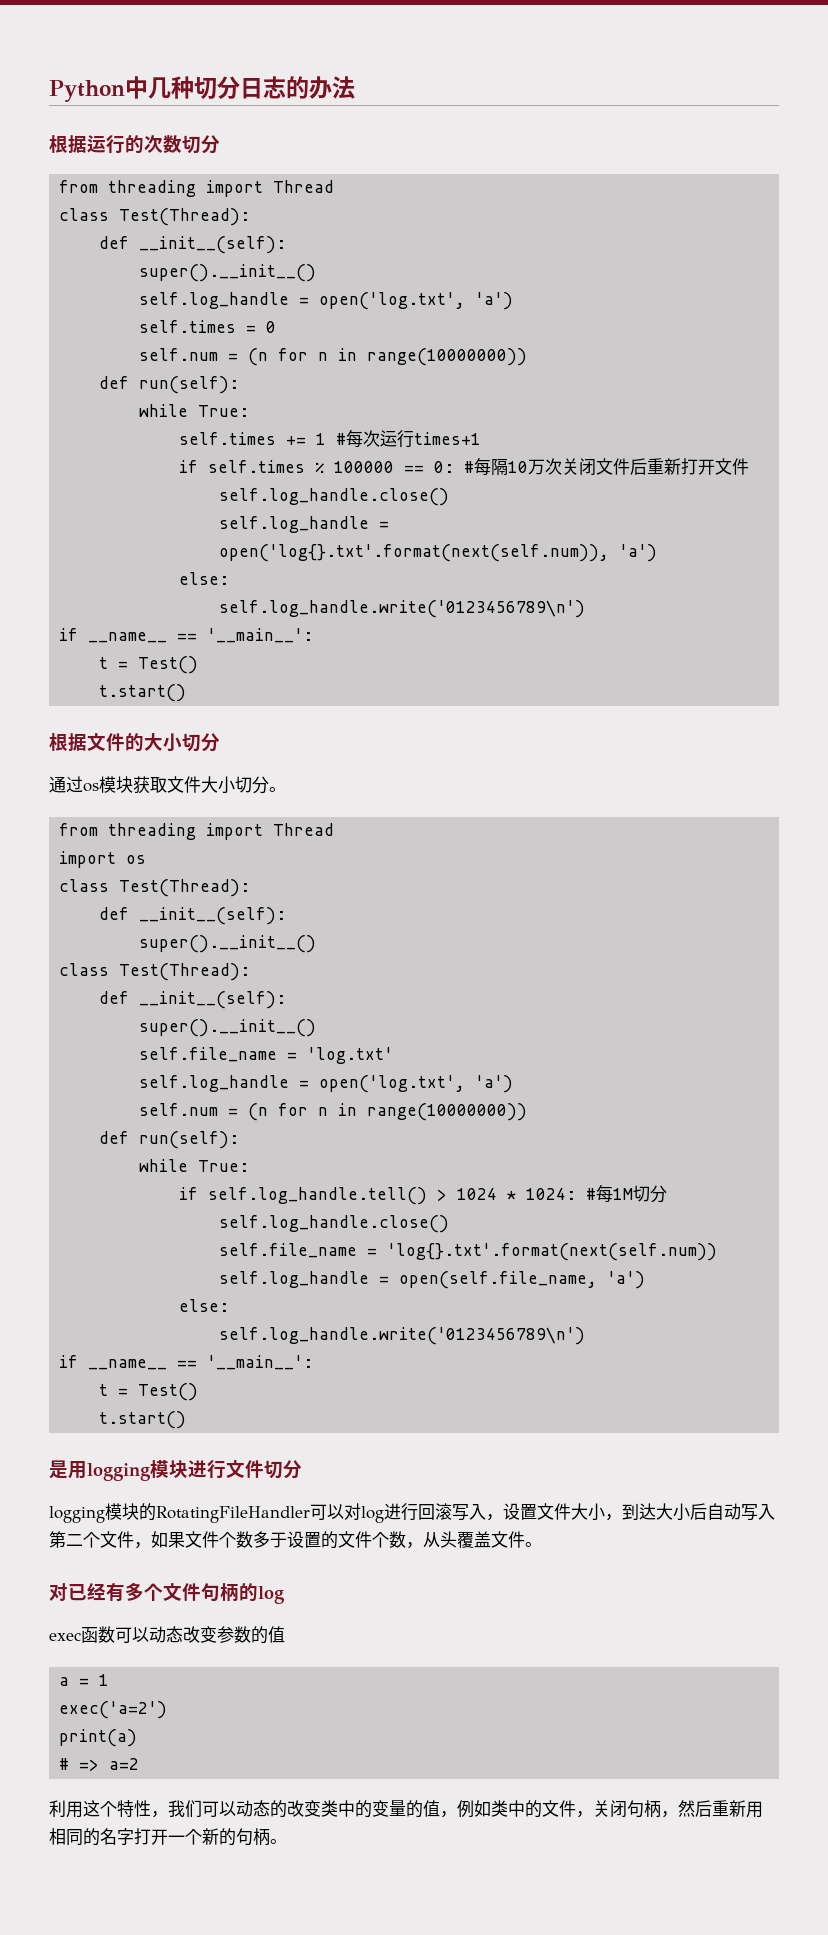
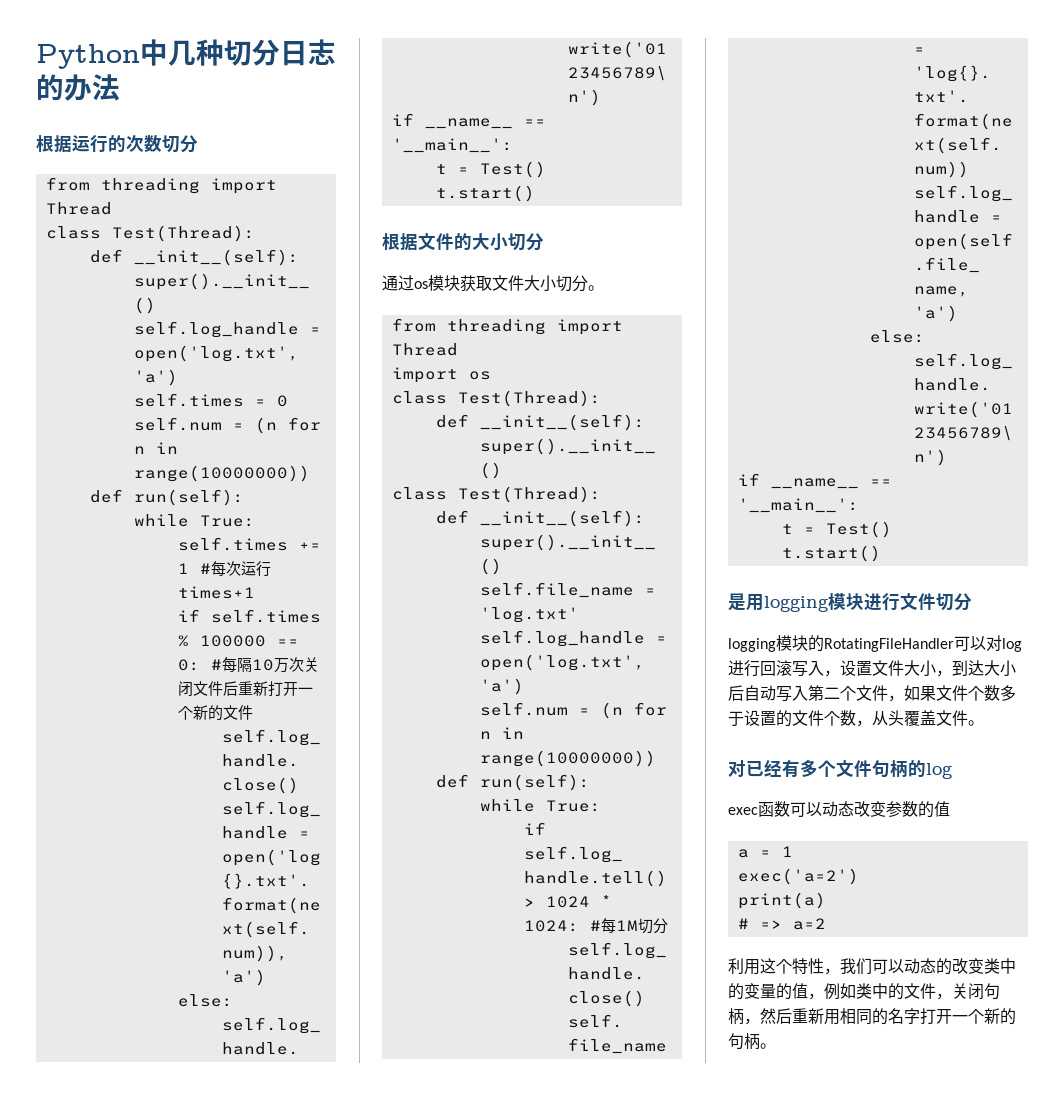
(716, 467) none -> [297,687,313,694] [177,705,223,721] 一个新的

